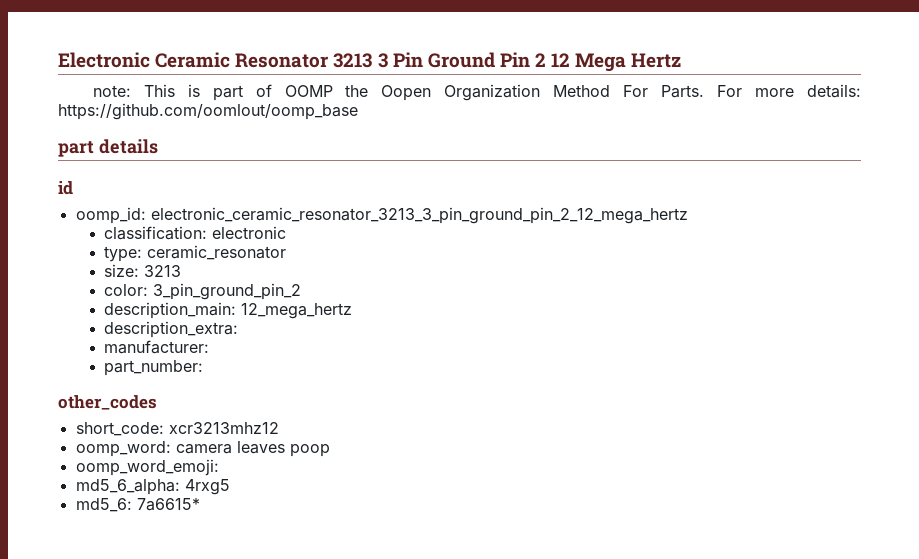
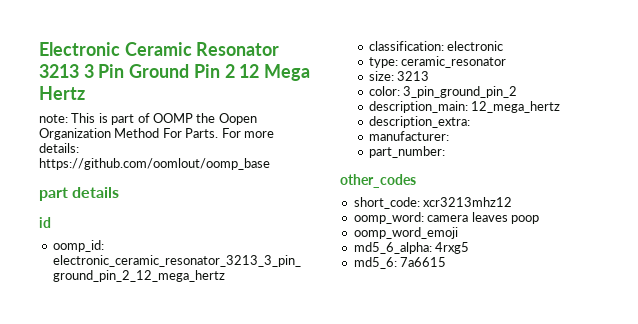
[75,459,219,476] oomp_word_emoji: -> [353,227,458,239] oomp_word_emoji
[136,498,200,511] 7a6615* -> [400,257,447,267] 7a6615

